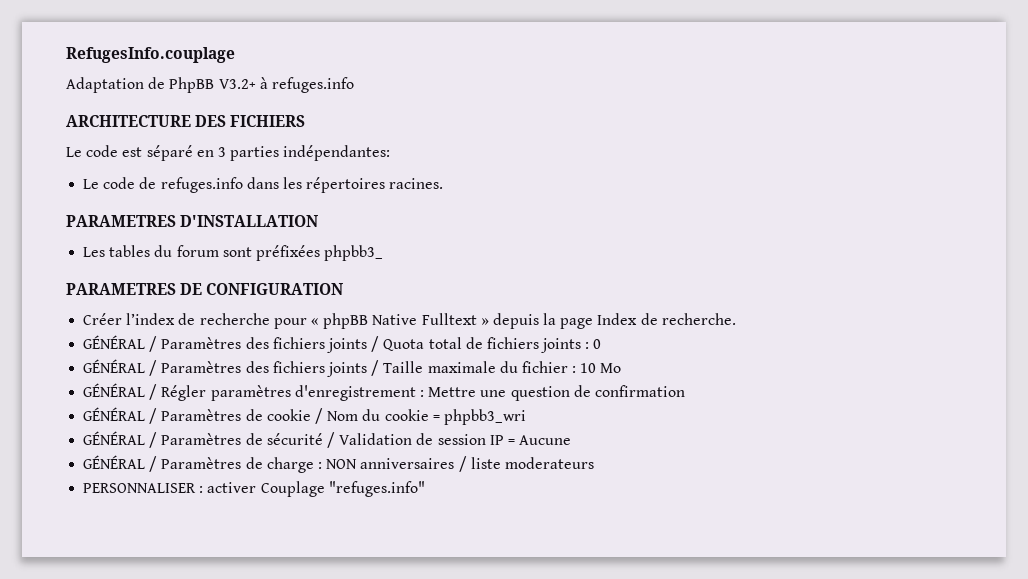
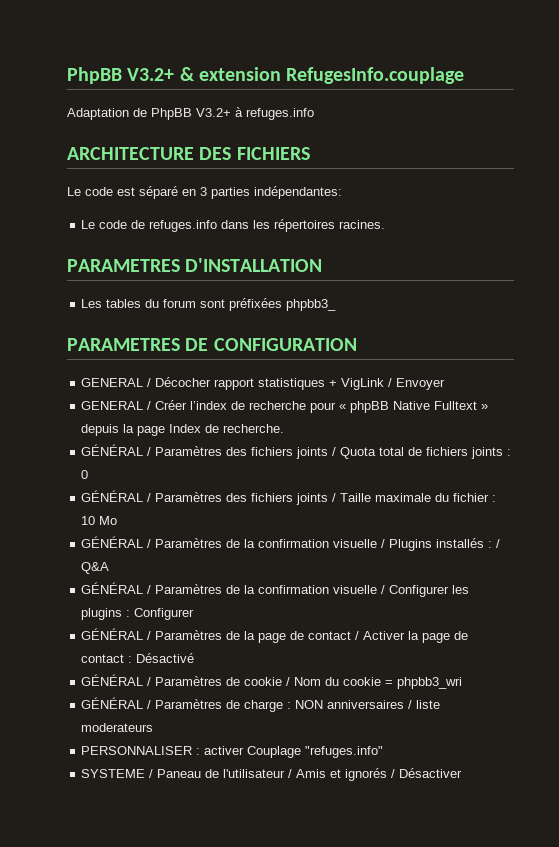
(66, 55) none -> [67,67,281,84] PhpBB V3.2+ & extension
(344, 289) none -> [81,377,446,390] [81,401,152,410] GENERAL / Décocher rapport statistiques + VigLink / Envoyer // GENERAL /
[161,385,685,401] Régler paramètres d'enregistrement : Mettre une question de confirmation -> [155,538,501,551] [81,562,110,574] [81,582,470,597] [81,608,195,620] [81,628,469,643] [81,653,195,663] Paramètres de la confirmation visuelle / Plugins installés : / Q&A // GÉNÉRAL / Paramètres de la confirmation visuelle / Configurer les plugins : Configurer // GÉNÉRAL / Paramètres de la page de contact / Activer la page de contact : Désactivé
[83,431,572,448] // GÉNÉRAL / Paramètres de sécurité / Validation de session IP = Aucune -> (463, 683) none
(425, 489) none -> [81,768,463,781] // SYSTEME / Paneau de l'utilisateur / Amis et ignorés / Désactiver

